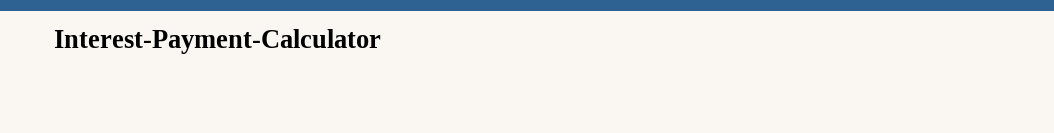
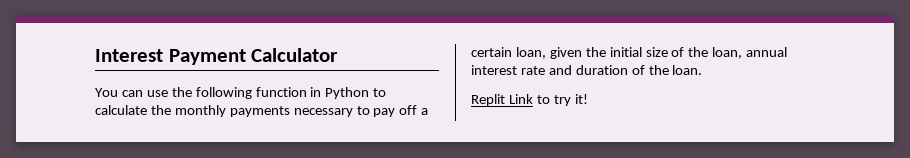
[54,29,381,54] Interest-Payment-Calculator -> [95,48,339,65] [95,87,387,99] [95,105,429,117] [471,47,788,59] [471,65,703,75] [471,94,588,106] Interest Payment Calculator // You can use the following function in Python to calculate the monthly payments necessary to pay off a certain loan, given the initial size of the loan, annual interest rate and duration of the loan. // Replit Link to try it!

